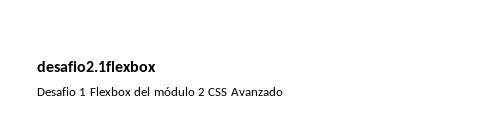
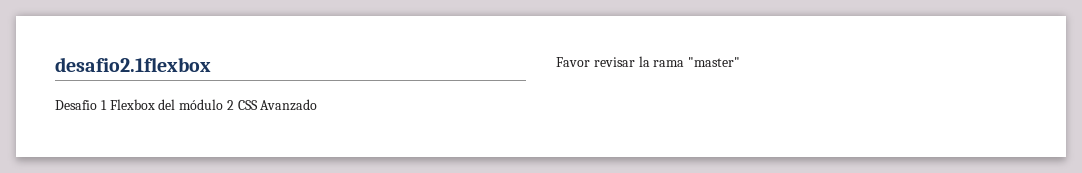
(283, 91) none -> [556,56,741,67] // Favor revisar la rama "master"

